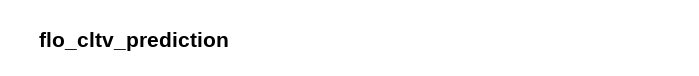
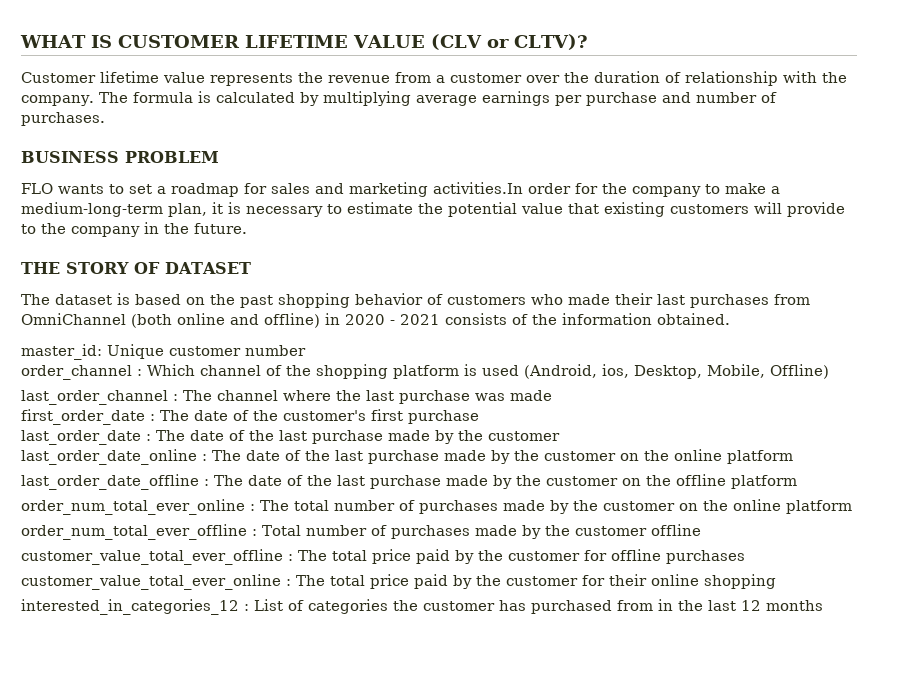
[39,32,229,51] flo_cltv_prediction -> [20,34,588,50] [21,71,847,86] [21,91,777,106] [21,112,105,126] [21,151,219,163] [21,182,780,197] [21,202,845,217] [21,222,247,237] [21,262,251,274] [21,293,810,308] [21,313,730,328] [21,344,306,360] [21,364,829,380] [21,390,552,405] [21,409,479,425] [21,430,560,445] [21,449,793,465] [21,474,797,490] [21,499,852,515] [21,524,701,540] [21,549,745,565] [21,574,776,590] [21,599,823,615] WHAT IS CUSTOMER LIFETIME VALUE (CLV or CLTV)? // Customer lifetime value represents the revenue from a customer over the duration of relationship with the company. The formula is calculated by multiplying average earnings per purchase and number of purchases. // BUSINESS PROBLEM // FLO wants to set a roadmap for sales and marketing activities.In order for the company to make a medium-long-term plan, it is necessary to estimate the potential value that existing customers will provide to the company in the future. // THE STORY OF DATASET // The dataset is based on the past shopping behavior of customers who made their last purchases from OmniChannel (both online and offline) in 2020 - 2021 consists of the information obtained. // master_id: Unique customer number // order_channel : Which channel of the shopping platform is used (Android, ios, Desktop, Mobile, Offline) // last_order_channel : The channel where the last purchase was made // first_order_date : The date of the customer's first purchase // last_order_date : The date of the last purchase made by the customer // last_order_date_online : The date of the last purchase made by the customer on the online platform // last_order_date_offline : The date of the last purchase made by the customer on the offline platform // order_num_total_ever_online : The total number of purchases made by the customer on the online platform // order_num_total_ever_offline : Total number of purchases made by the customer offline // customer_value_total_ever_offline : The total price paid by the customer for offline purchases // customer_value_total_ever_online : The total price paid by the customer for their online shopping // interested_in_categories_12 : List of categories the customer has purchased from in the last 12 months

